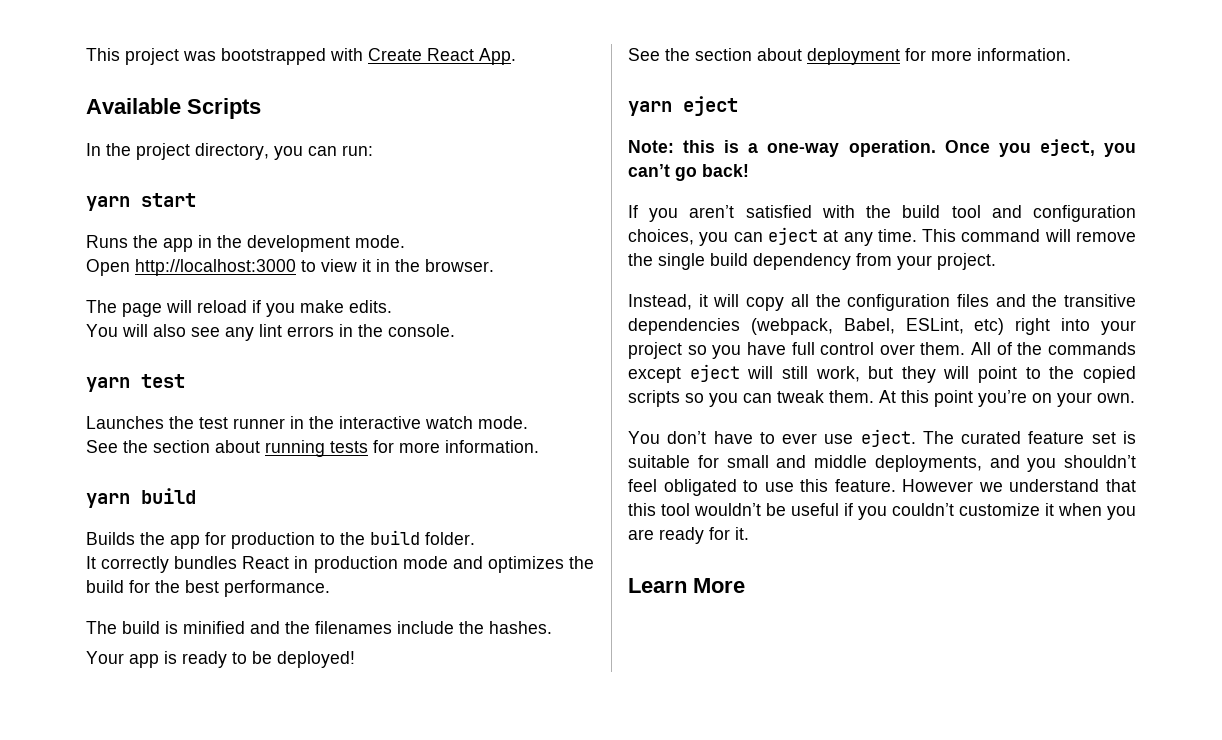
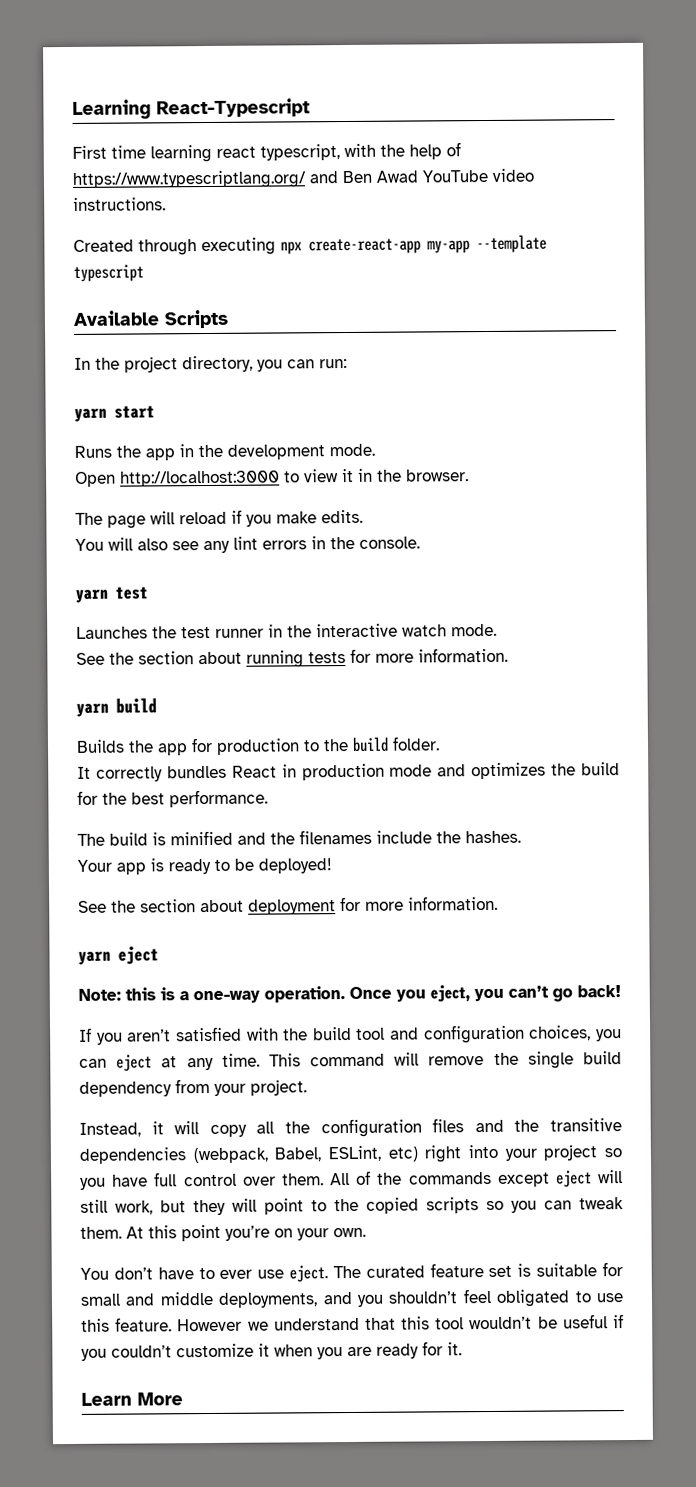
[86,48,516,65] This project was bootstrapped with Create React App. -> [72,98,310,120] [72,142,461,163] [72,168,534,189] [73,197,166,211] [73,234,547,256] [73,264,144,282] Learning React-Typescript // First time learning react typescript, with the help of https://www.typescriptlang.org/ and Ben Awad YouTube video instructions. // Created through executing npx create-react-app my-app --template typescript

